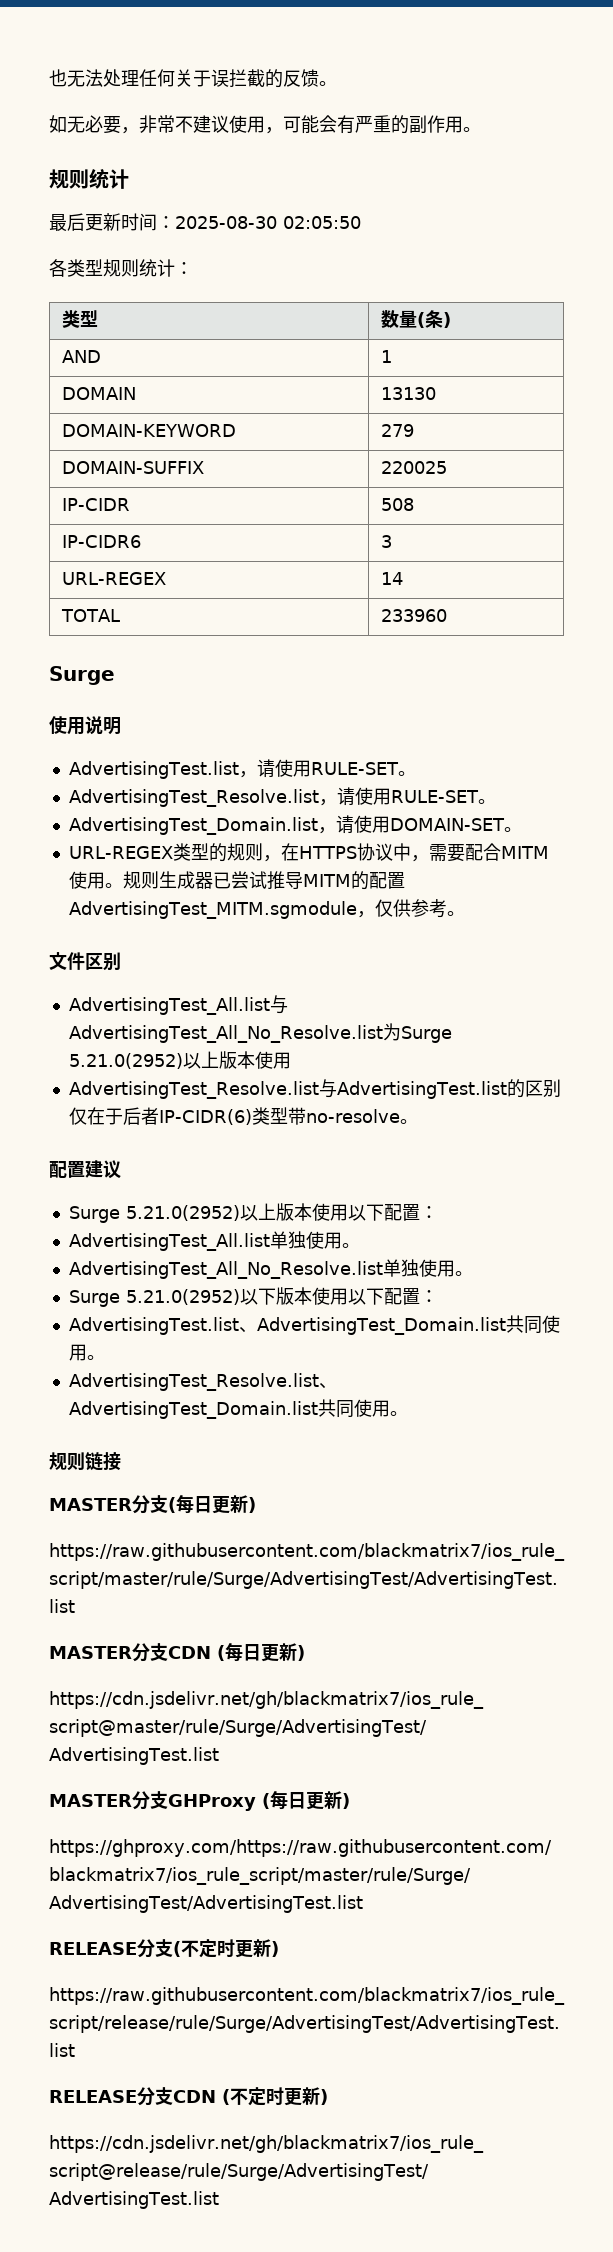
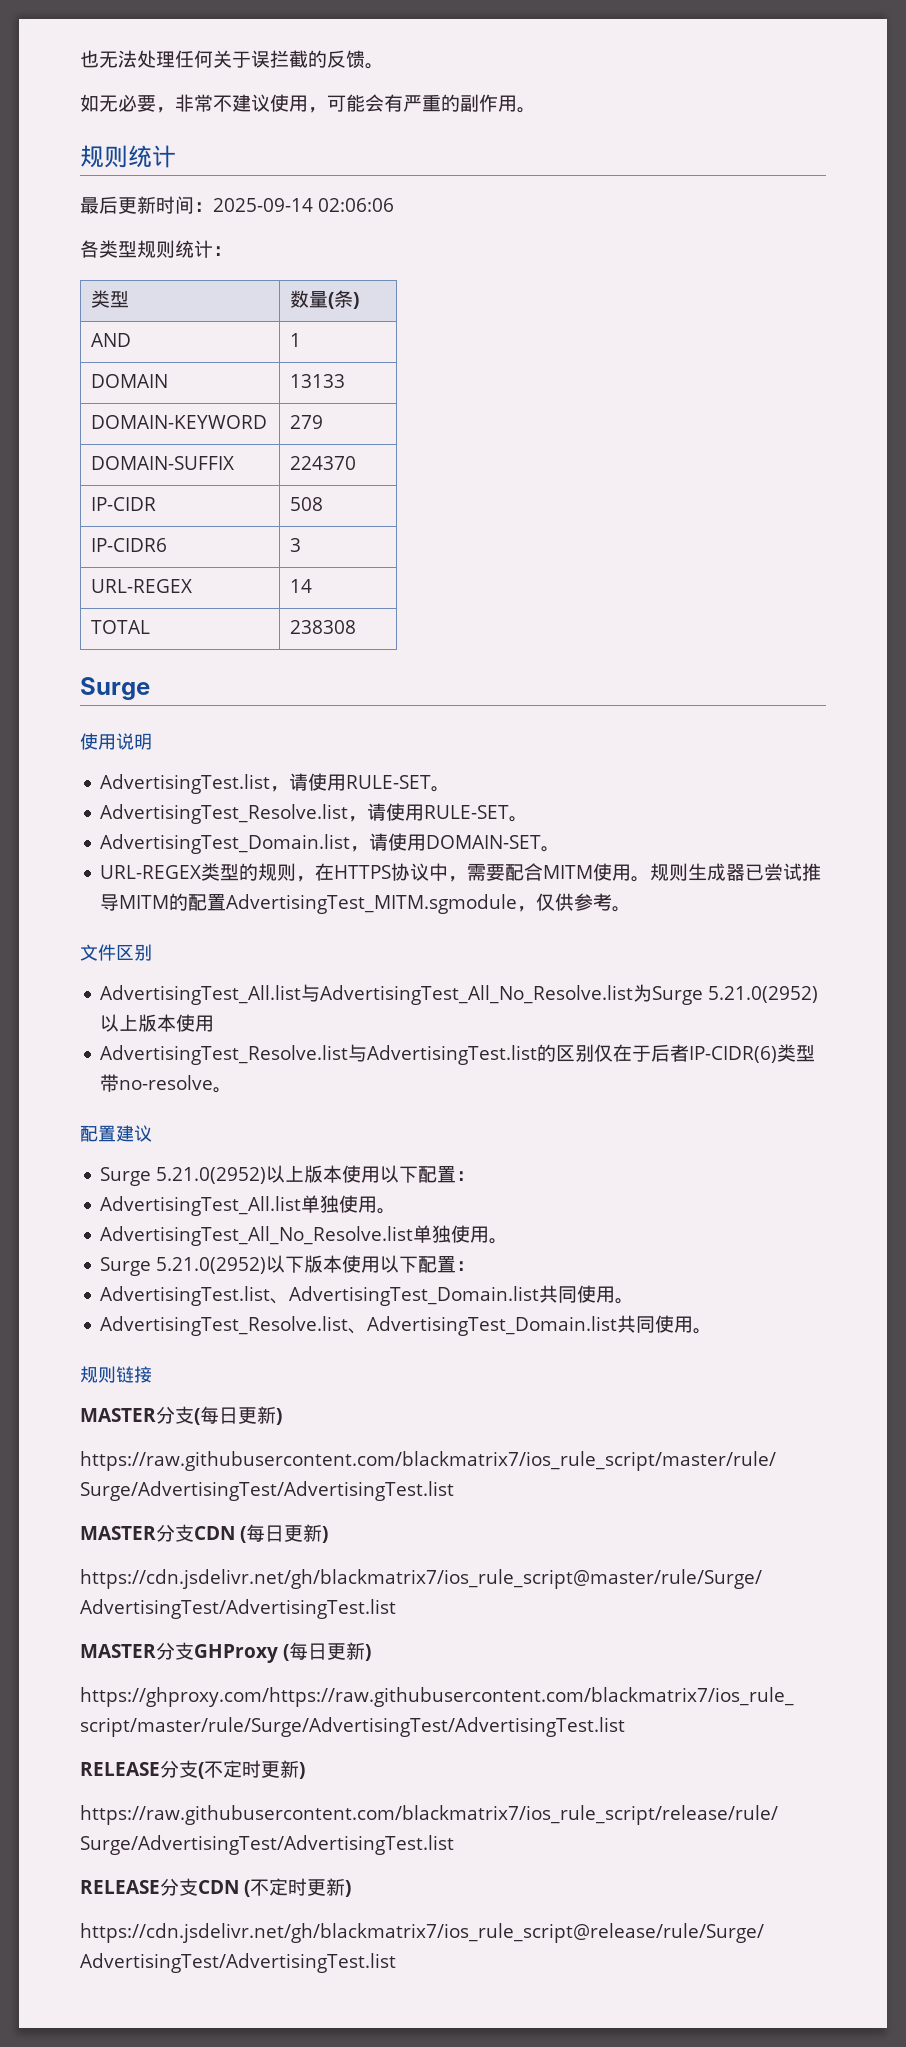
[175,216,361,229] 2025-08-30 02:05:50 -> [213,198,394,212] 2025-09-14 02:06:06
[381,387,437,400] 13130 -> [290,374,346,388] 13133
[381,461,448,474] 220025 -> [290,456,357,470] 224370
[381,609,448,622] 233960 -> [290,620,357,634] 238308

